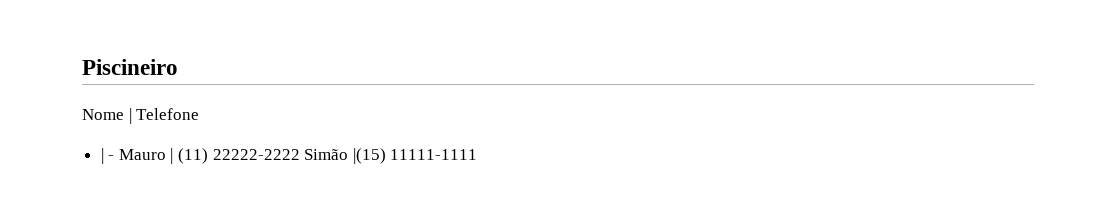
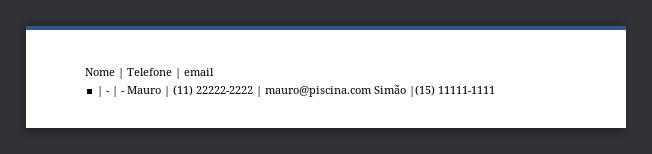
[82,59,178,75] Piscineiro // -> (85, 72) none
[100,148,115,164] // | - -> [175,68,214,79] [97,86,126,97] | email // | - | -
(300, 154) none -> [256,86,373,97] | mauro@piscina.com

